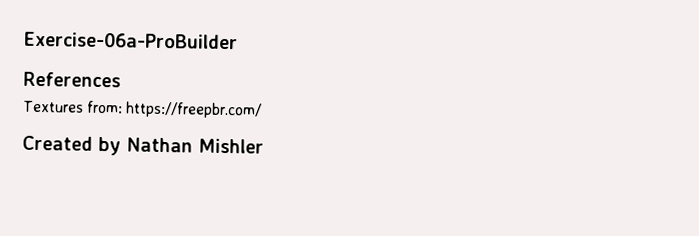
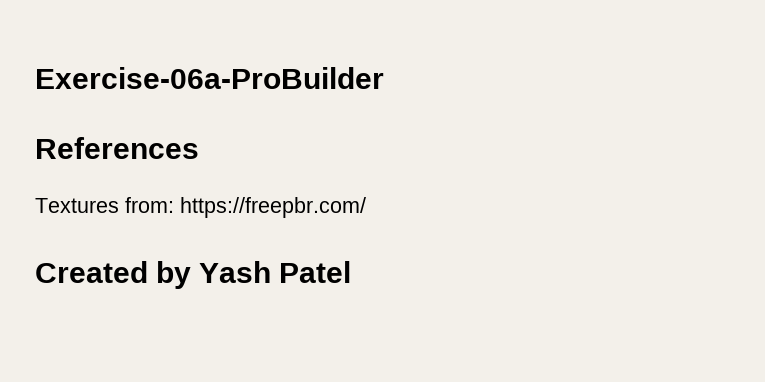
[126,137,264,154] Nathan Mishler -> [199,261,352,283] Yash Patel

